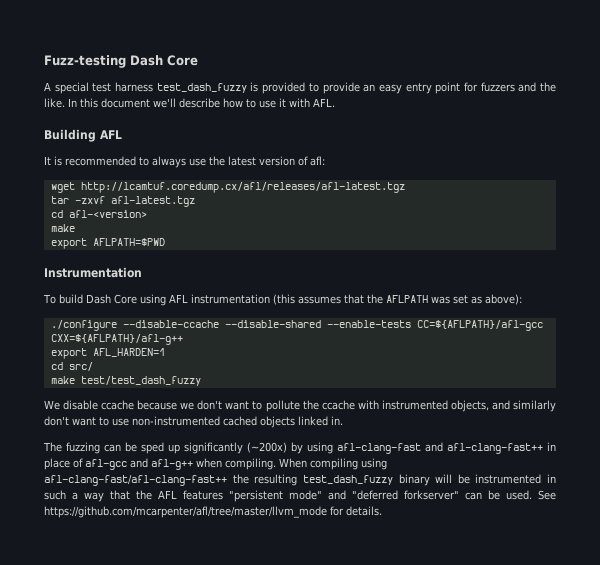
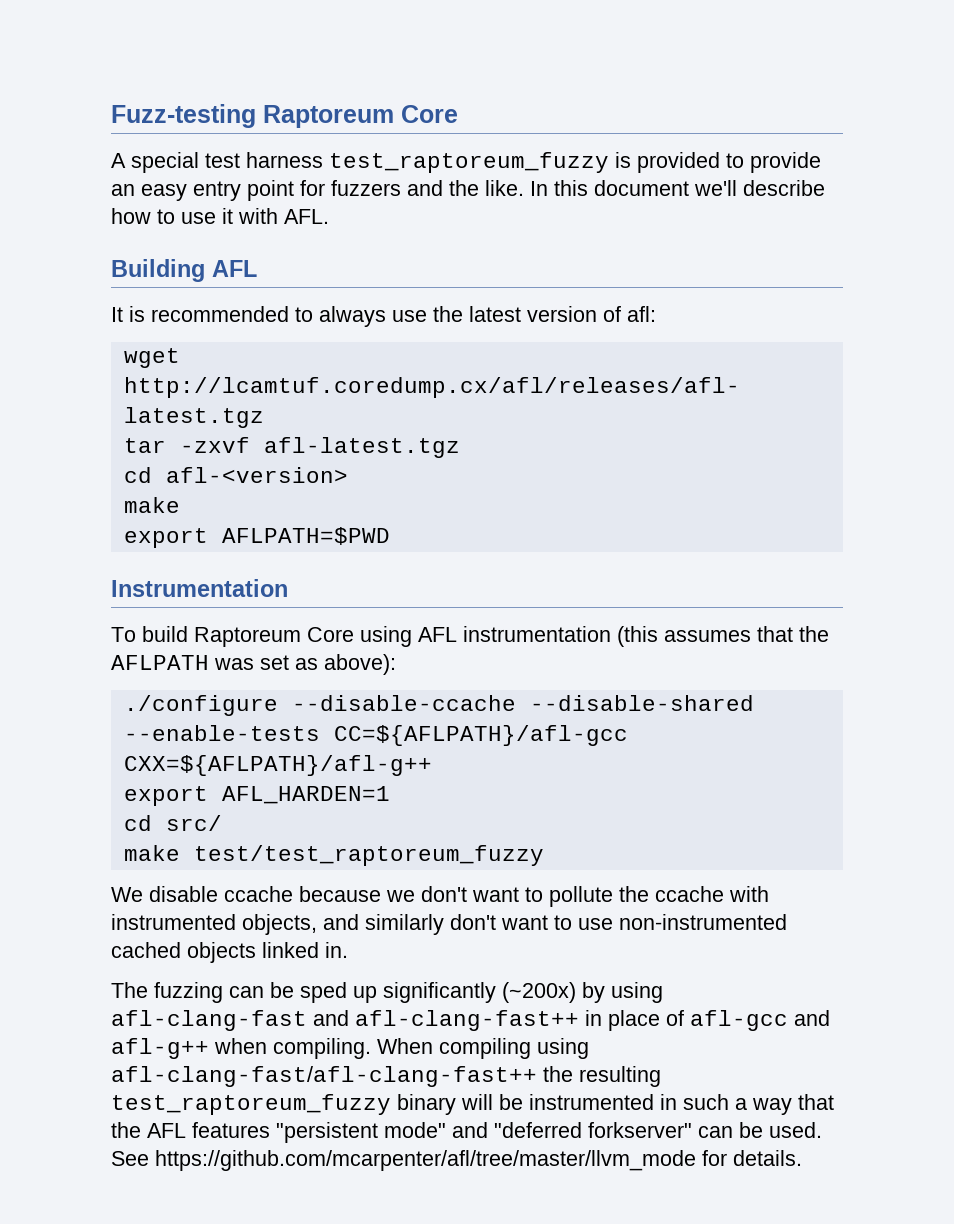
[130,55,163,66] Dash -> [263,105,394,128] Raptoreum
[156,83,247,93] test_dash_fuzzy -> [329,152,609,173] test_raptoreum_fuzzy
[85,294,111,304] Dash -> [194,627,301,647] Raptoreum
[80,376,201,386] test/test_dash_fuzzy -> [193,845,544,866] test/test_raptoreum_fuzzy
[302,475,393,485] test_dash_fuzzy -> [111,1094,391,1115] test_raptoreum_fuzzy

